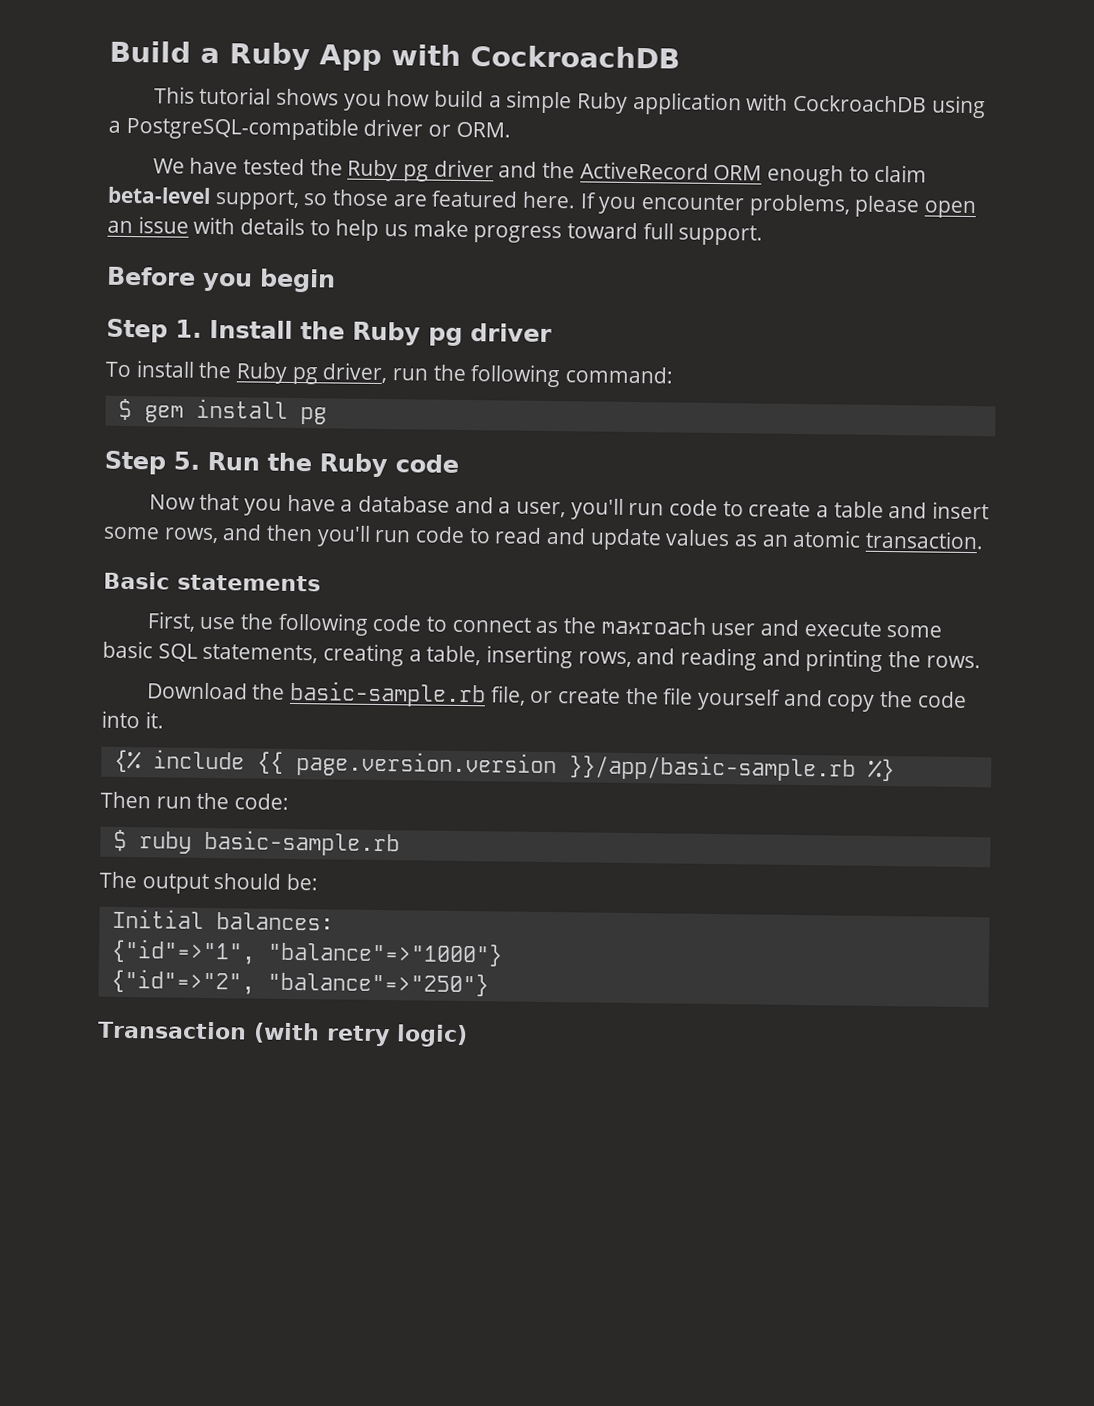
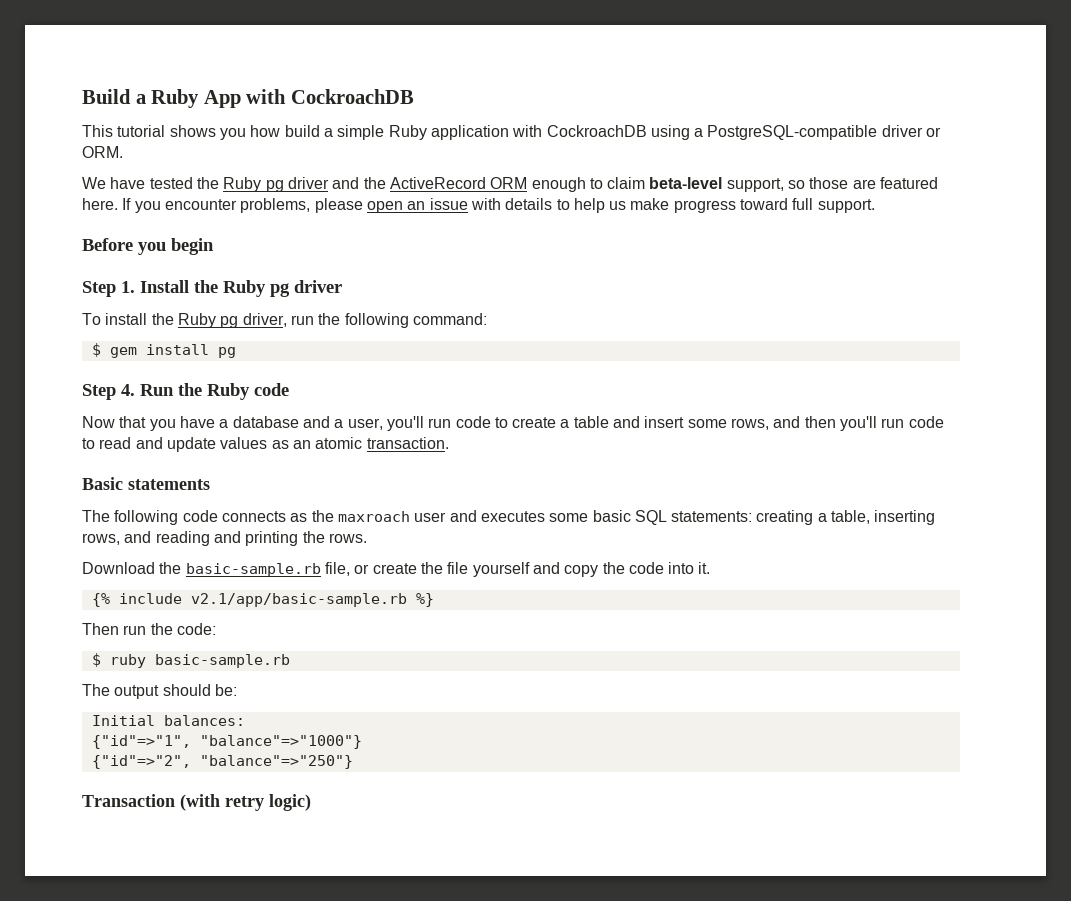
[173,451,200,470] 5. -> [121,384,135,396] 4.
[146,611,532,636] First, use the following code to connect -> [82,510,286,525] The following code connects
[803,621,882,637] execute -> [480,511,545,522] executes
[202,643,319,664] statements, -> [671,511,753,522] statements:
[256,751,856,782] {{ page.version.version }}/app/basic-sample.rb -> [190,593,407,607] v2.1/app/basic-sample.rb

